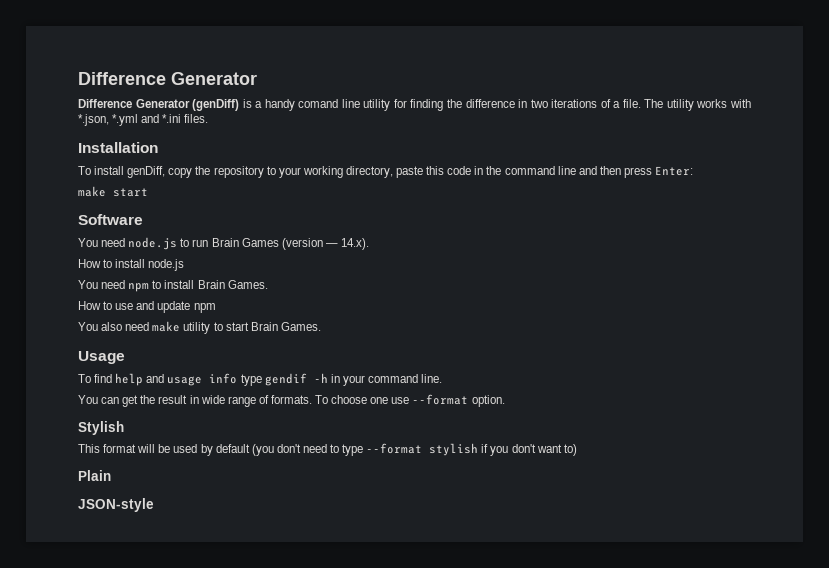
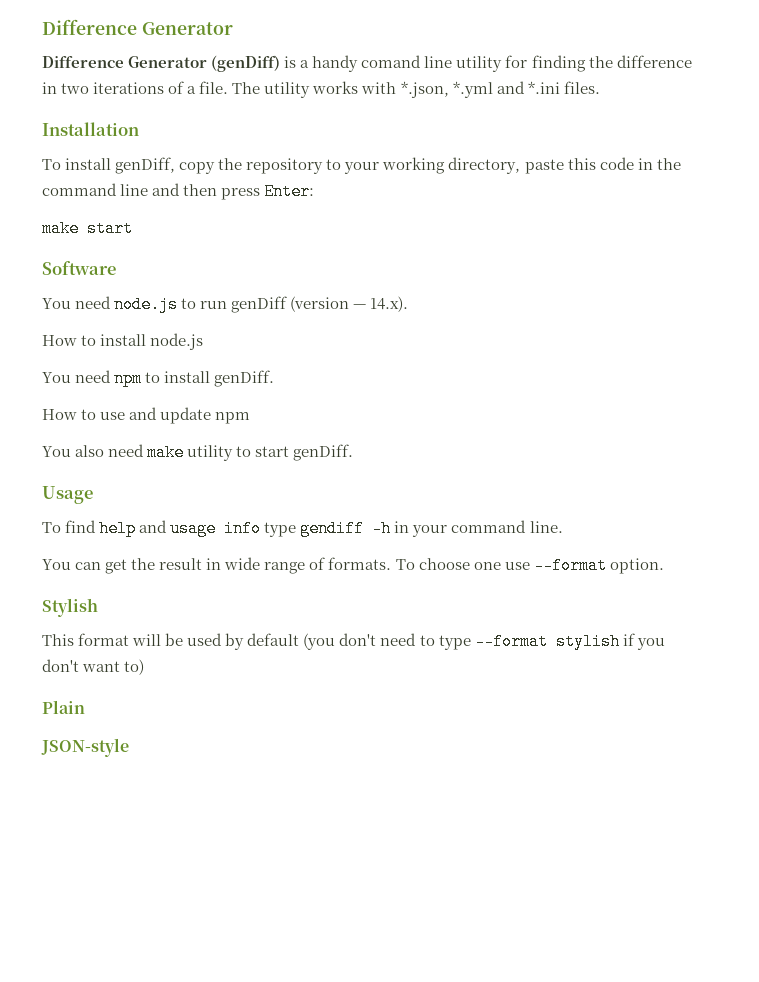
[211,238,279,247] Brain Games -> [231,296,288,313] genDiff
[197,280,268,289] Brain Games. -> [214,370,275,387] genDiff.
[250,322,321,331] Brain Games. -> [293,444,354,461] genDiff.
[264,373,307,386] gendif -> [300,520,365,537] gendiff

